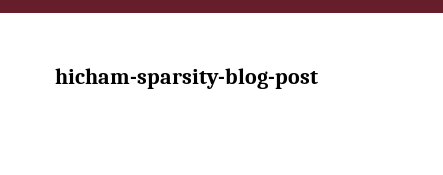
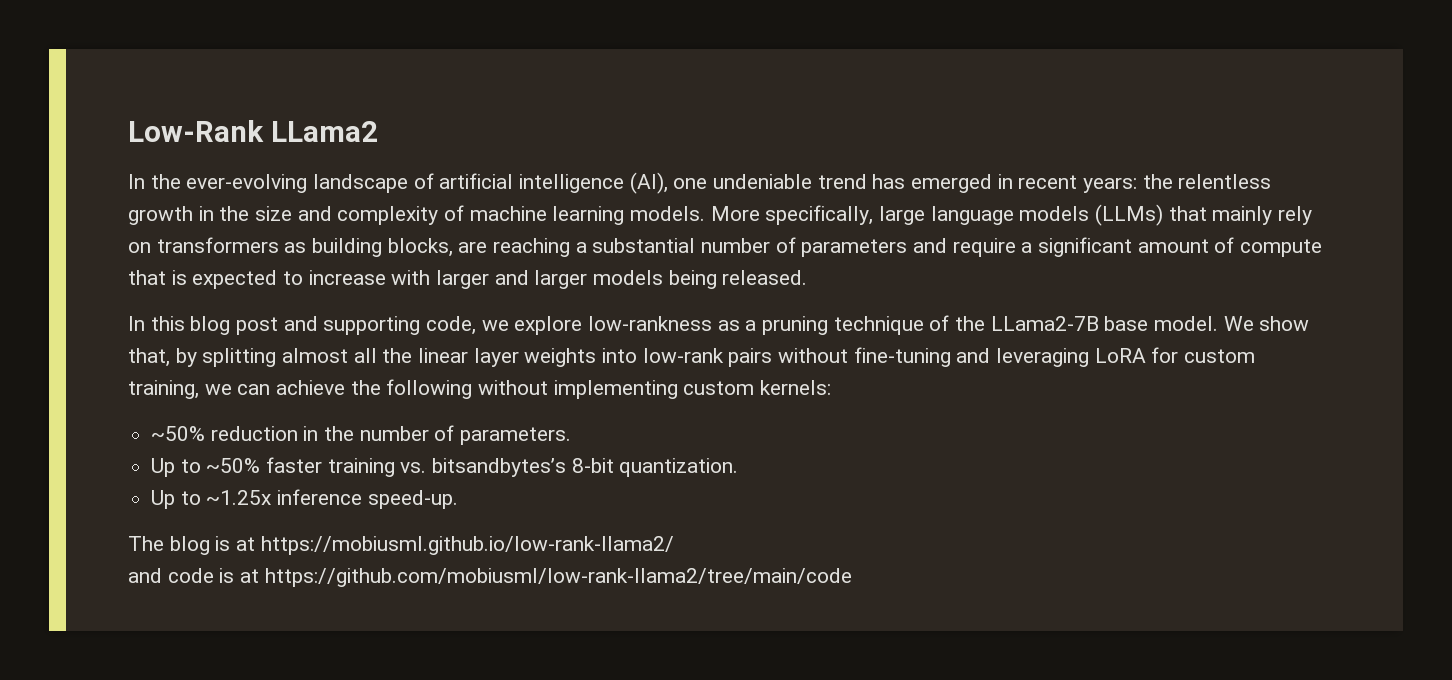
[55,68,318,89] hicham-sparsity-blog-post -> [128,120,378,142] [128,172,1272,194] [128,204,1313,226] [128,237,1323,257] [128,270,808,289] [128,315,1310,335] [128,347,1256,367] [128,379,832,399] [151,425,572,445] [151,457,739,477] [151,489,458,509] [128,536,674,555] [128,568,852,587] Low-Rank LLama2 // In the ever-evolving landscape of artificial intelligence (AI), one undeniable trend has emerged in recent years: the relentless growth in the size and complexity of machine learning models. More specifically, large language models (LLMs) that mainly rely on transformers as building blocks, are reaching a substantial number of parameters and require a significant amount of compute that is expected to increase with larger and larger models being released. // In this blog post and supporting code, we explore low-rankness as a pruning technique of the LLama2-7B base model. We show that, by splitting almost all the linear layer weights into low-rank pairs without fine-tuning and leveraging LoRA for custom training, we can achieve the following without implementing custom kernels: // ~50% reduction in the number of parameters. // Up to ~50% faster training vs. bitsandbytes’s 8-bit quantization. // Up to ~1.25x inference speed-up. // The blog is at https://mobiusml.github.io/low-rank-llama2/ // and code is at https://github.com/mobiusml/low-rank-llama2/tree/main/code

